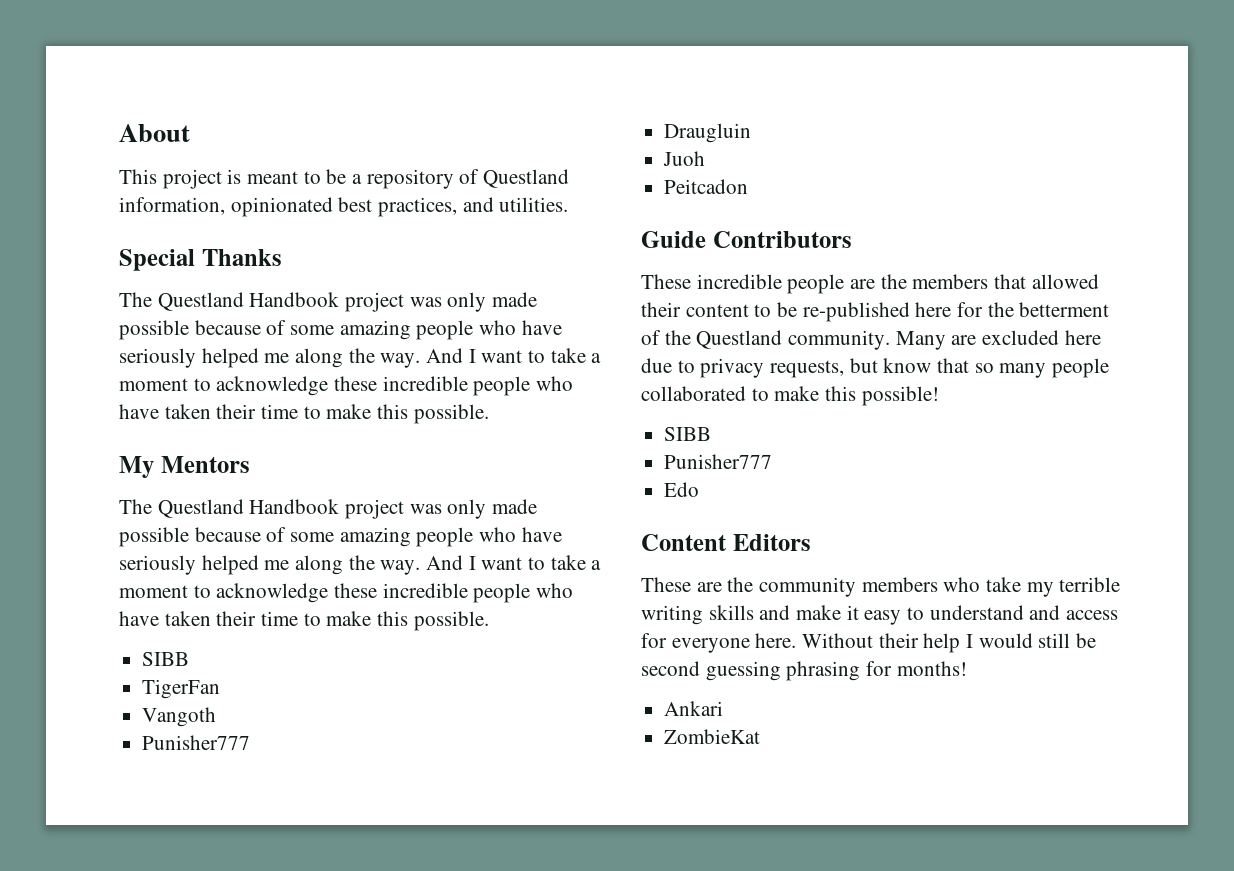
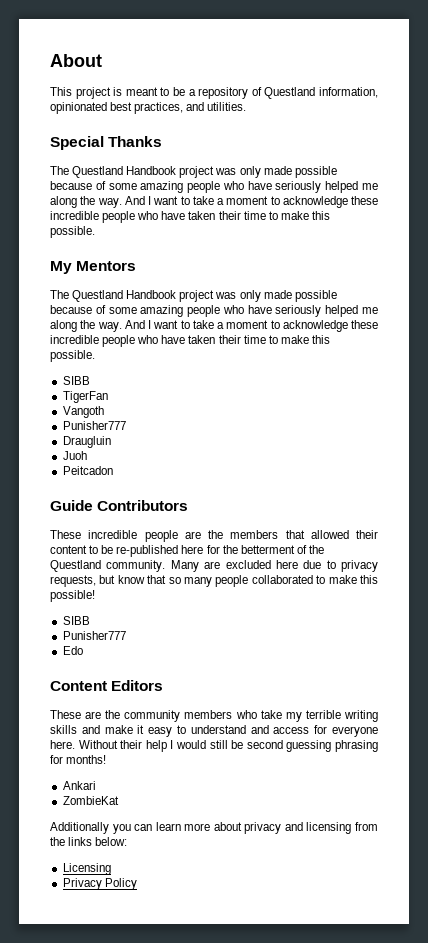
(761, 736) none -> [50,822,378,834] [50,837,128,846] [62,863,111,875] [62,878,137,890] // Additionally you can learn more about privacy and licensing from the links below: // Licensing // Privacy Policy

